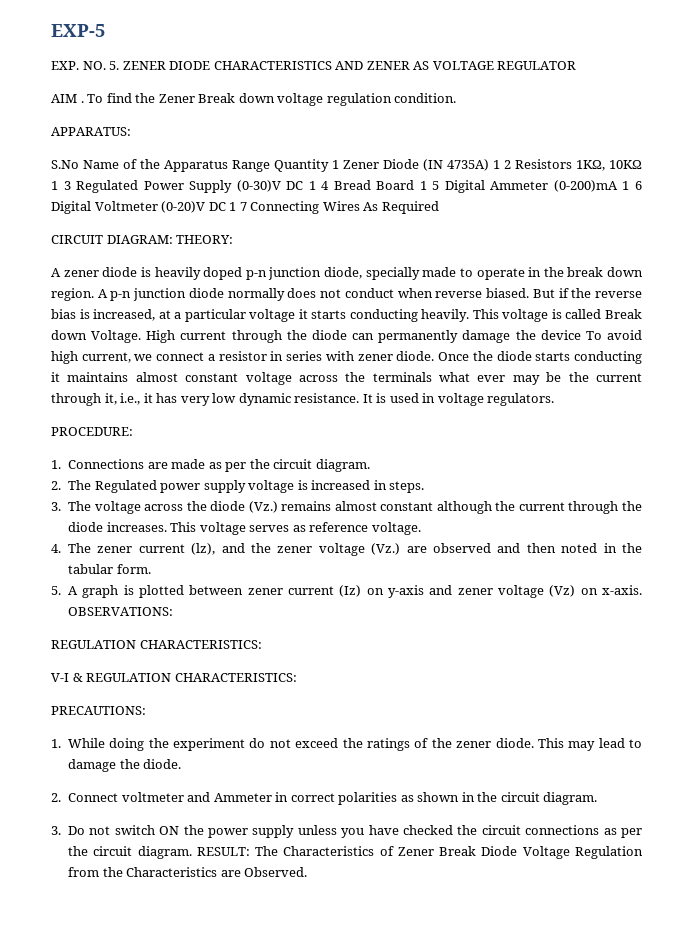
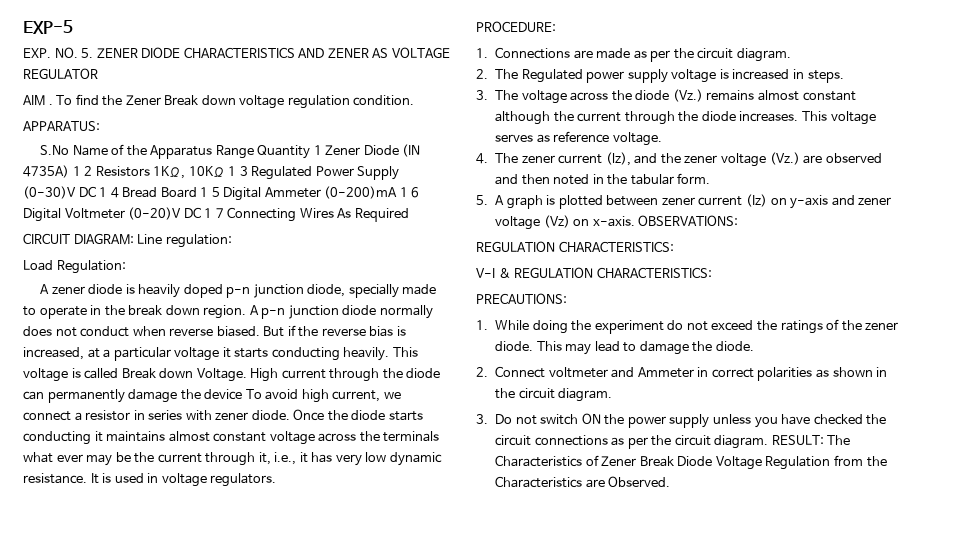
[176,235,234,244] THEORY: -> [137,234,232,248] [23,260,126,274] Line regulation: // Load Regulation:

